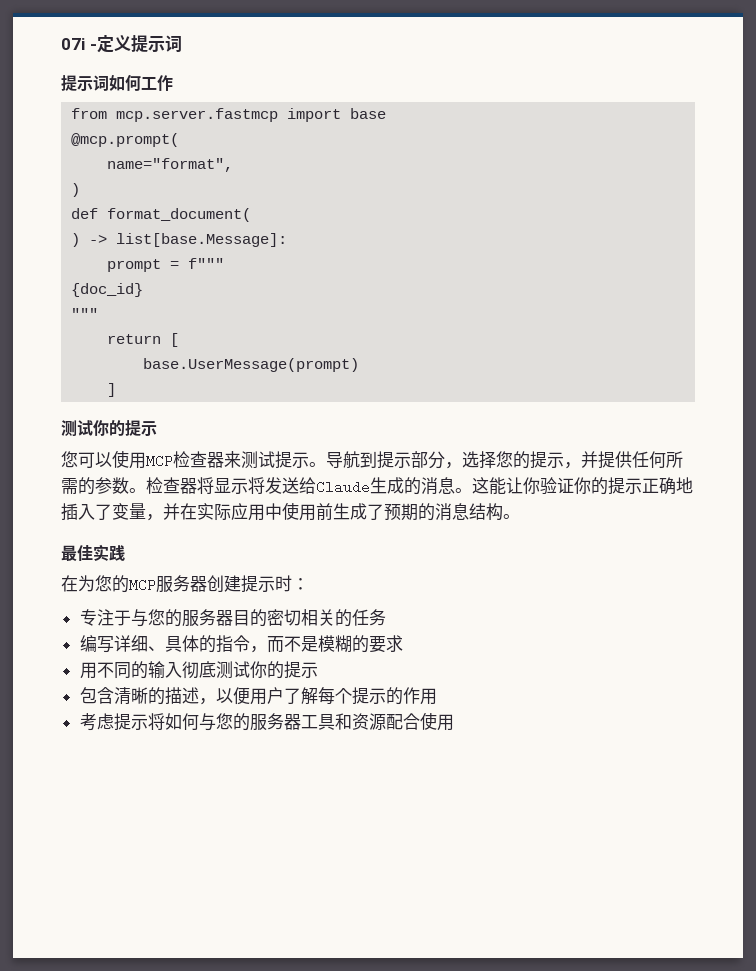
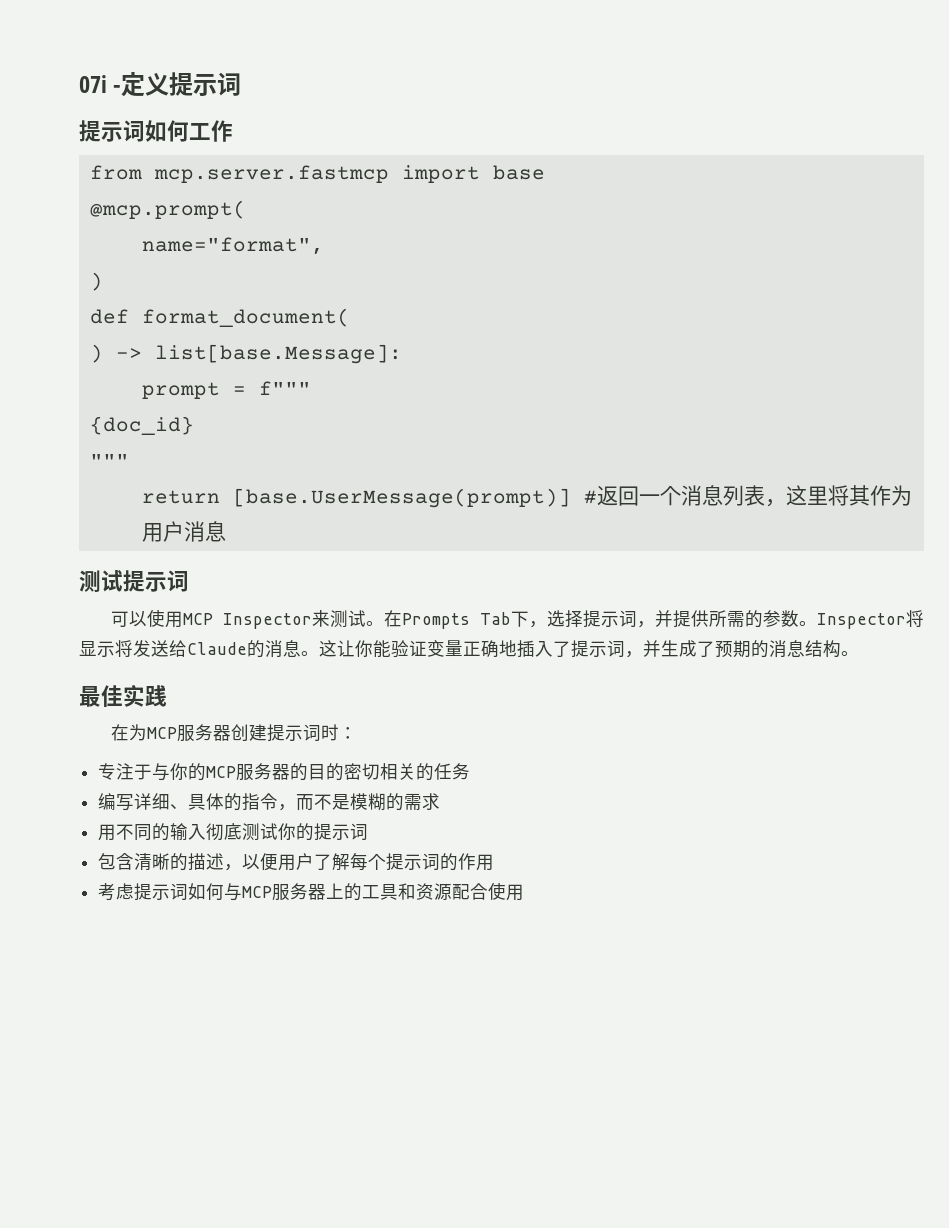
[170,333,180,347] [143,358,360,372] [107,383,117,397] [61,420,157,436] [61,451,78,468] [ // base.UserMessage(prompt) // ] // 测试你的提示 // 您 -> [232,485,912,508] [141,521,226,542] [79,570,189,592] [base.UserMessage(prompt)] #返回一个消息列表，这里将其作为用户消息 // 测试提示词 //
[173,451,564,469] 检查器来测试提示。导航到提示部分，选择您的提示 -> [222,610,637,629] Inspector来测试。在Prompts Tab下，选择提示词
[632,451,666,468] 任何 -> (709, 618) none
[146,477,197,494] 检查器 -> [816,613,906,629] Inspector
[370,477,404,494] 生成 -> (247, 648) none
[489,477,693,495] [61,502,333,521] 能让你验证你的提示正确地插入了变量，并在实际应用中使用前 -> [337,640,661,658] 让你能验证变量正确地插入了提示词，并
[95,575,129,593] 您的 -> (147, 732) none
(275, 584) none -> [302,724,321,741] 词
[147,609,233,627] 您的服务器 -> [170,763,309,781] 你的MCP服务器的
[368,636,386,653] 要 -> [404,793,423,810] 需
(318, 670) none -> [350,823,369,840] 词
(386, 696) none -> [422,853,441,870] 词
[147,713,301,731] 将如何与您的服务器 -> [170,883,363,901] 词如何与MCP服务器上的

